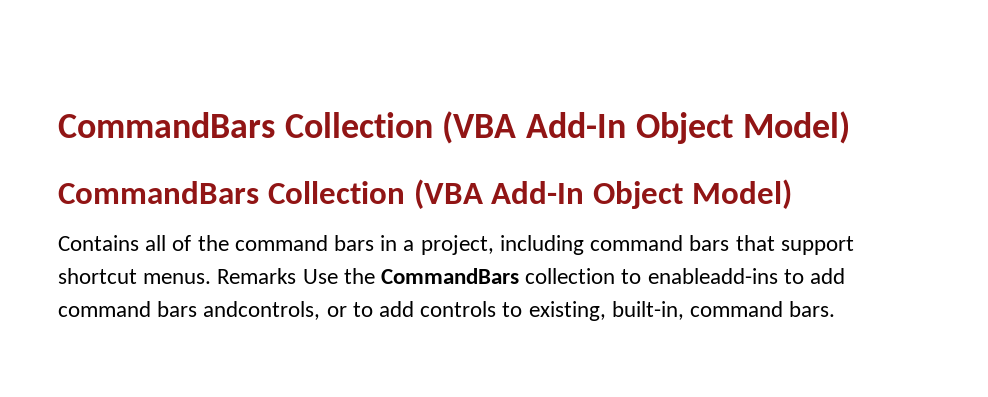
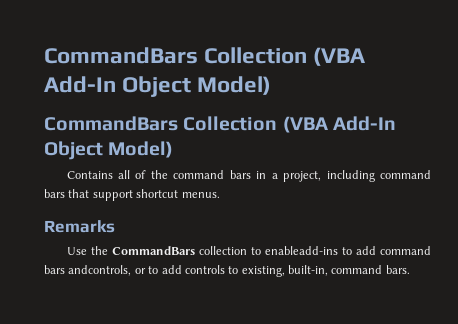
(212, 278) none -> (220, 195) //
(297, 276) none -> (115, 226) //

